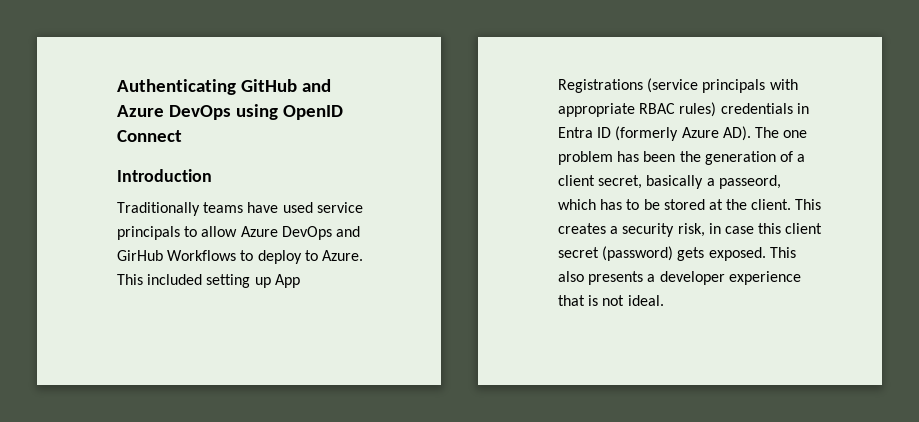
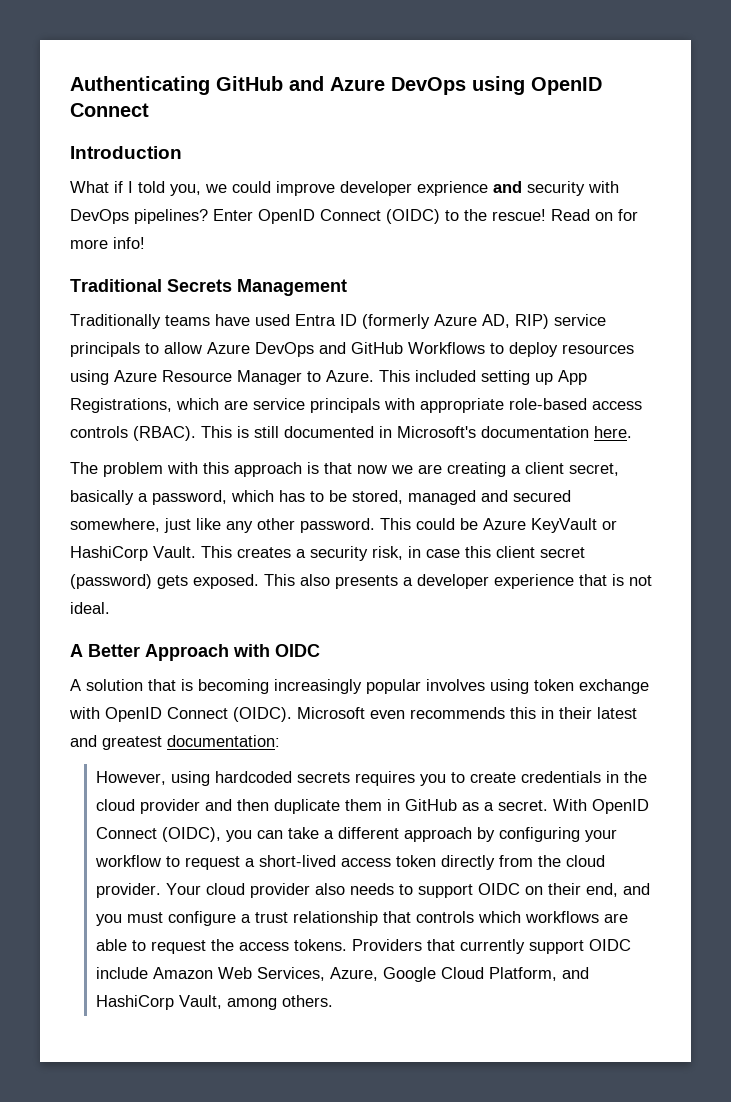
[117,202,313,216] Traditionally teams have used -> [70,181,619,196] [70,209,638,224] [70,237,145,249] [70,279,347,296] [70,314,549,329] What if I told you, we could improve developer exprience and security with DevOps pipelines? Enter OpenID Connect (OIDC) to the rescue! Read on for more info! // Traditional Secrets Management // Traditionally teams have used Entra ID (formerly Azure AD, RIP)
[117,250,163,261] GirHub -> [351,342,403,354] GitHub
(302, 257) none -> [562,344,634,354] [70,370,302,385] resources using Azure Resource Manager
[558,78,798,93] [558,102,809,117] [558,126,808,141] [558,151,793,165] Registrations (service principals with appropriate RBAC rules) credentials in Entra ID (formerly Azure AD). The one problem has been the generation of -> [70,398,642,413] [70,426,632,441] [70,462,506,477] Registrations, which are service principals with appropriate role-based access controls (RBAC). This is still documented in Microsoft's documentation here. // The problem with this approach is that now we are creating
[718,175,781,189] passeord, -> [152,490,227,505] password,
[663,199,792,210] stored at the client. -> [352,490,571,505] [70,518,617,533] [70,546,196,561] stored, managed and secured somewhere, just like any other password. This could be Azure KeyVault or HashiCorp Vault.
(664, 300) none -> [70,644,320,661] [70,679,649,694] [69,707,637,722] [70,735,280,750] [95,771,647,786] [95,799,649,814] [95,827,617,842] [94,855,605,870] [95,883,650,898] [95,911,628,926] [95,939,631,954] [95,967,589,982] [95,995,333,1010] // A Better Approach with OIDC // A solution that is becoming increasingly popular involves using token exchange with OpenID Connect (OIDC). Microsoft even recommends this in their latest and greatest documentation: // However, using hardcoded secrets requires you to create credentials in the cloud provider and then duplicate them in GitHub as a secret. With OpenID Connect (OIDC), you can take a different approach by configuring your workflow to request a short-lived access token directly from the cloud provider. Your cloud provider also needs to support OIDC on their end, and you must configure a trust relationship that controls which workflows are able to request the access tokens. Providers that currently support OIDC include Amazon Web Services, Azure, Google Cloud Platform, and HashiCorp Vault, among others.

